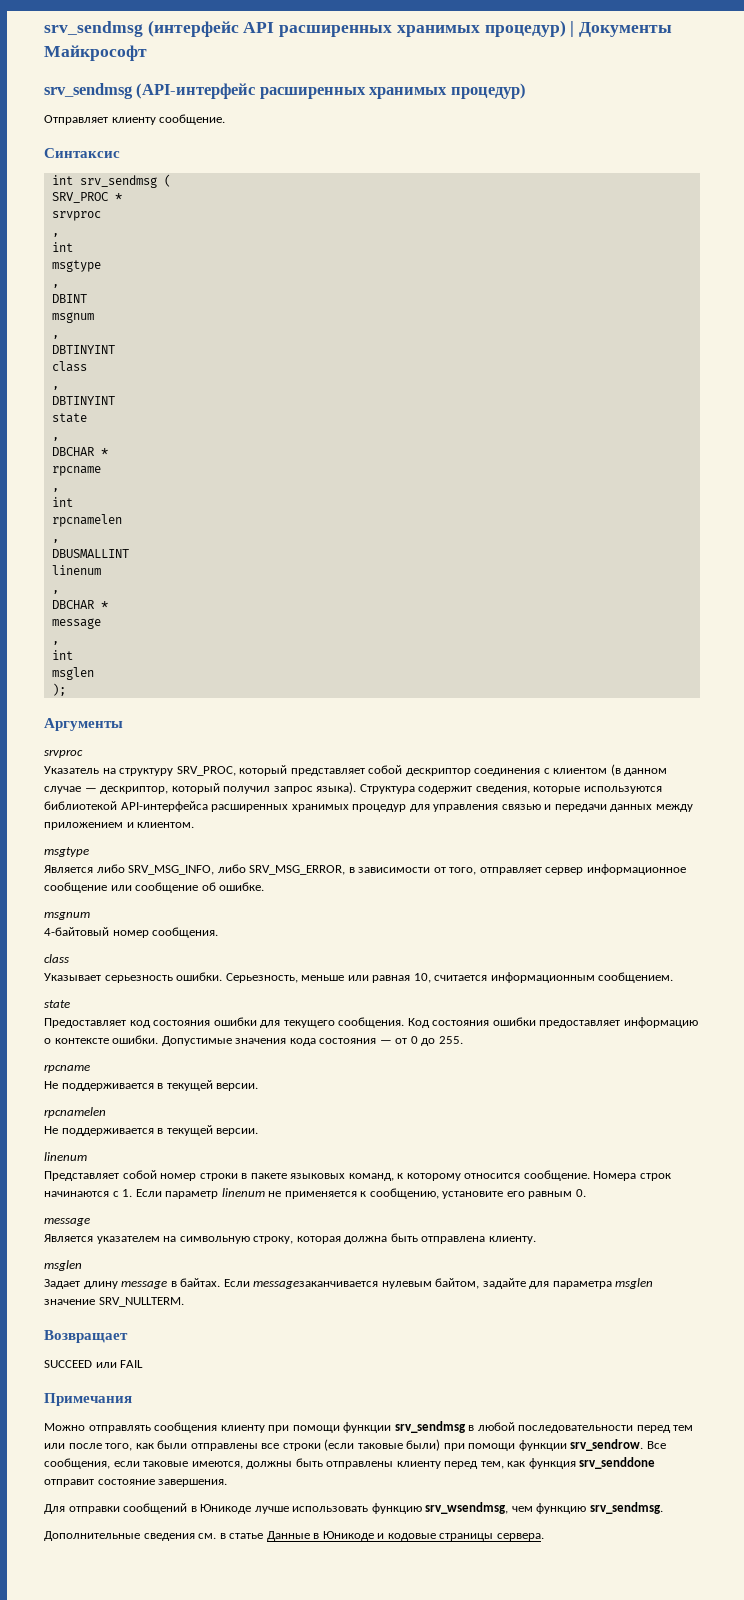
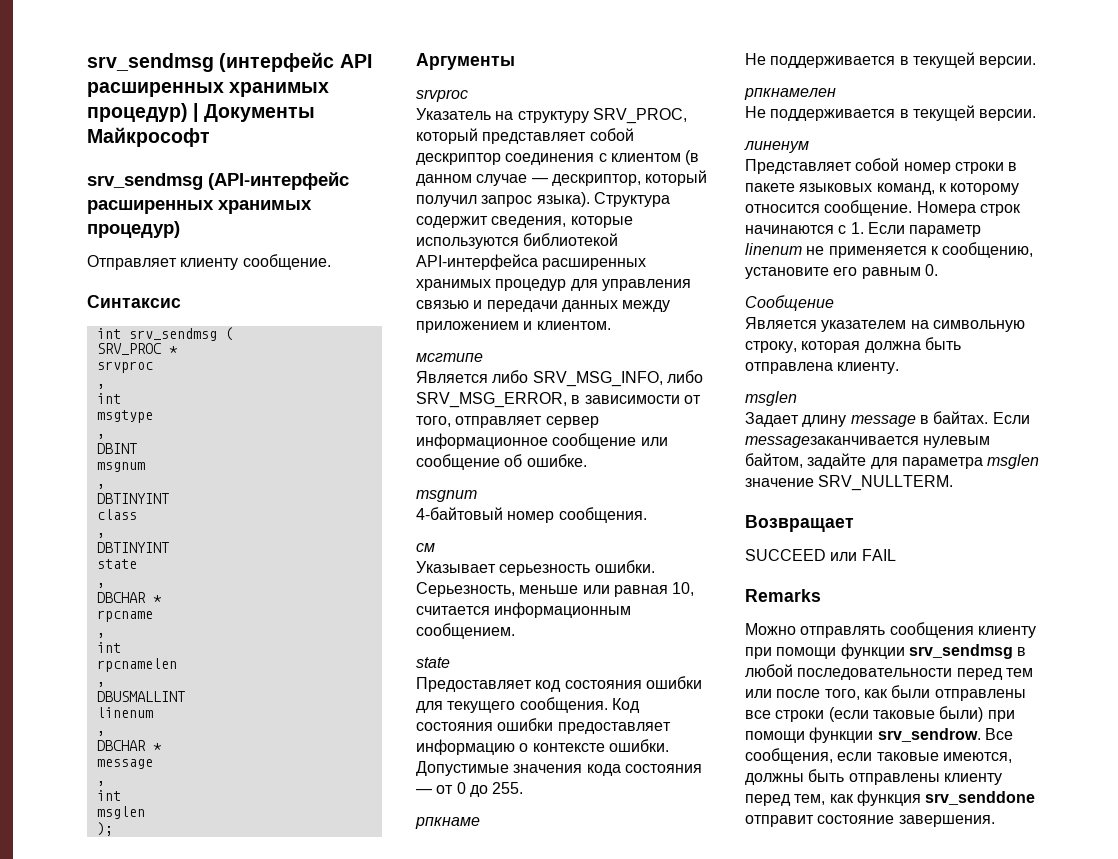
[44,847,89,857] msgtype -> [416,353,483,362] мсгтипе
[44,954,69,963] class -> [416,543,435,552] см
[44,1064,90,1073] [44,1080,259,1091] [44,1107,106,1118] [44,1125,259,1136] [44,1152,87,1161] rpcname // Не поддерживается в текущей версии. // rpcnamelen // Не поддерживается в текущей версии. // linenum -> [415,817,480,829] [745,52,1037,68] [744,88,836,100] [745,105,1037,121] [744,141,809,153] рпкнаме // Не поддерживается в текущей версии. // рпкнамелен // Не поддерживается в текущей версии. // линенум
[44,1218,90,1226] message -> [745,295,834,311] Сообщение
[44,1393,132,1406] Примечания -> [745,589,821,602] Remarks
[44,1502,663,1514] [44,1531,544,1541] // Для отправки сообщений в Юникоде лучше использовать функцию srv_wsendmsg, чем функцию srv_sendmsg. // Дополнительные сведения см. в статье Данные в Юникоде и кодовые страницы сервера. -> (995, 821) none

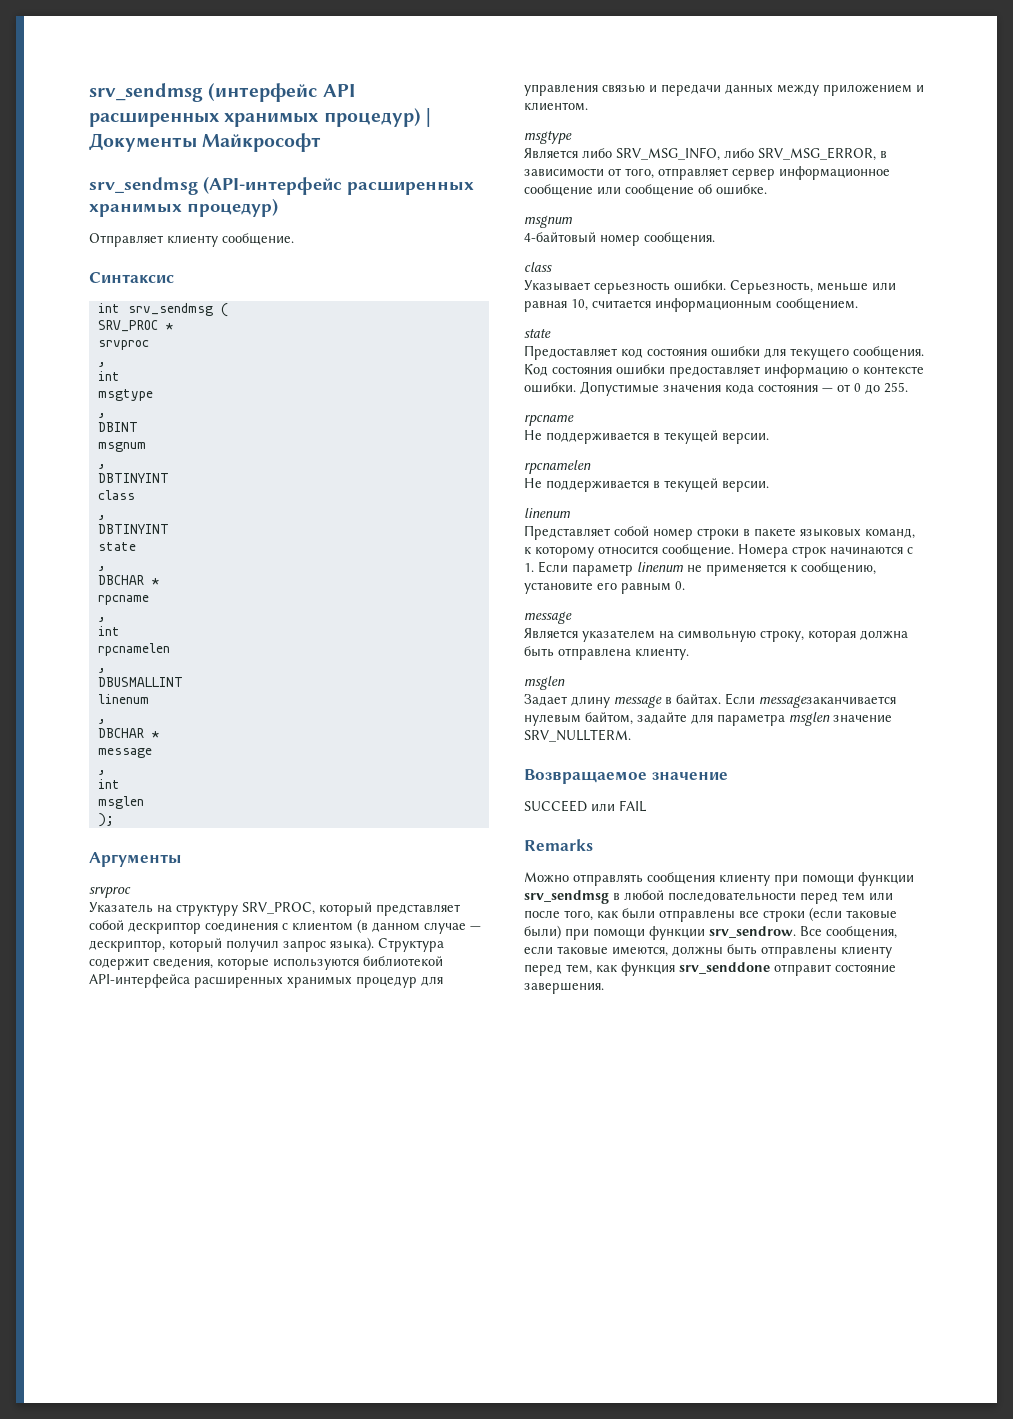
[416,353,483,362] мсгтипе -> [524,131,572,144] msgtype
[416,543,435,552] см -> [524,262,552,272] class
[415,817,480,829] [745,52,1037,68] [744,88,836,100] [745,105,1037,121] [744,141,809,153] рпкнаме // Не поддерживается в текущей версии. // рпкнамелен // Не поддерживается в текущей версии. // линенум -> [524,415,574,426] [524,430,769,444] [524,460,591,474] [524,478,769,492] [524,508,571,518] rpcname // Не поддерживается в текущей версии. // rpcnamelen // Не поддерживается в текущей версии. // linenum
[745,295,834,311] Сообщение -> [524,611,572,624] message
[745,515,854,532] Возвращает -> [524,769,728,784] Возвращаемое значение

